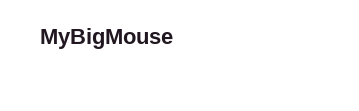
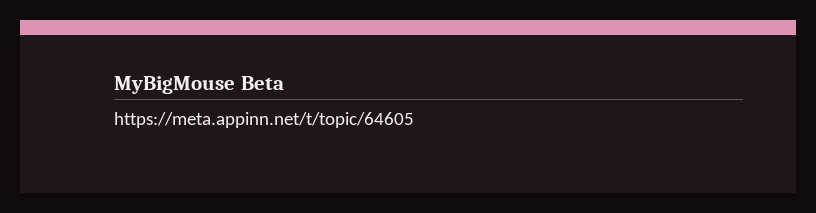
(173, 38) none -> [240,76,284,90] [114,112,414,128] Beta // https://meta.appinn.net/t/topic/64605

